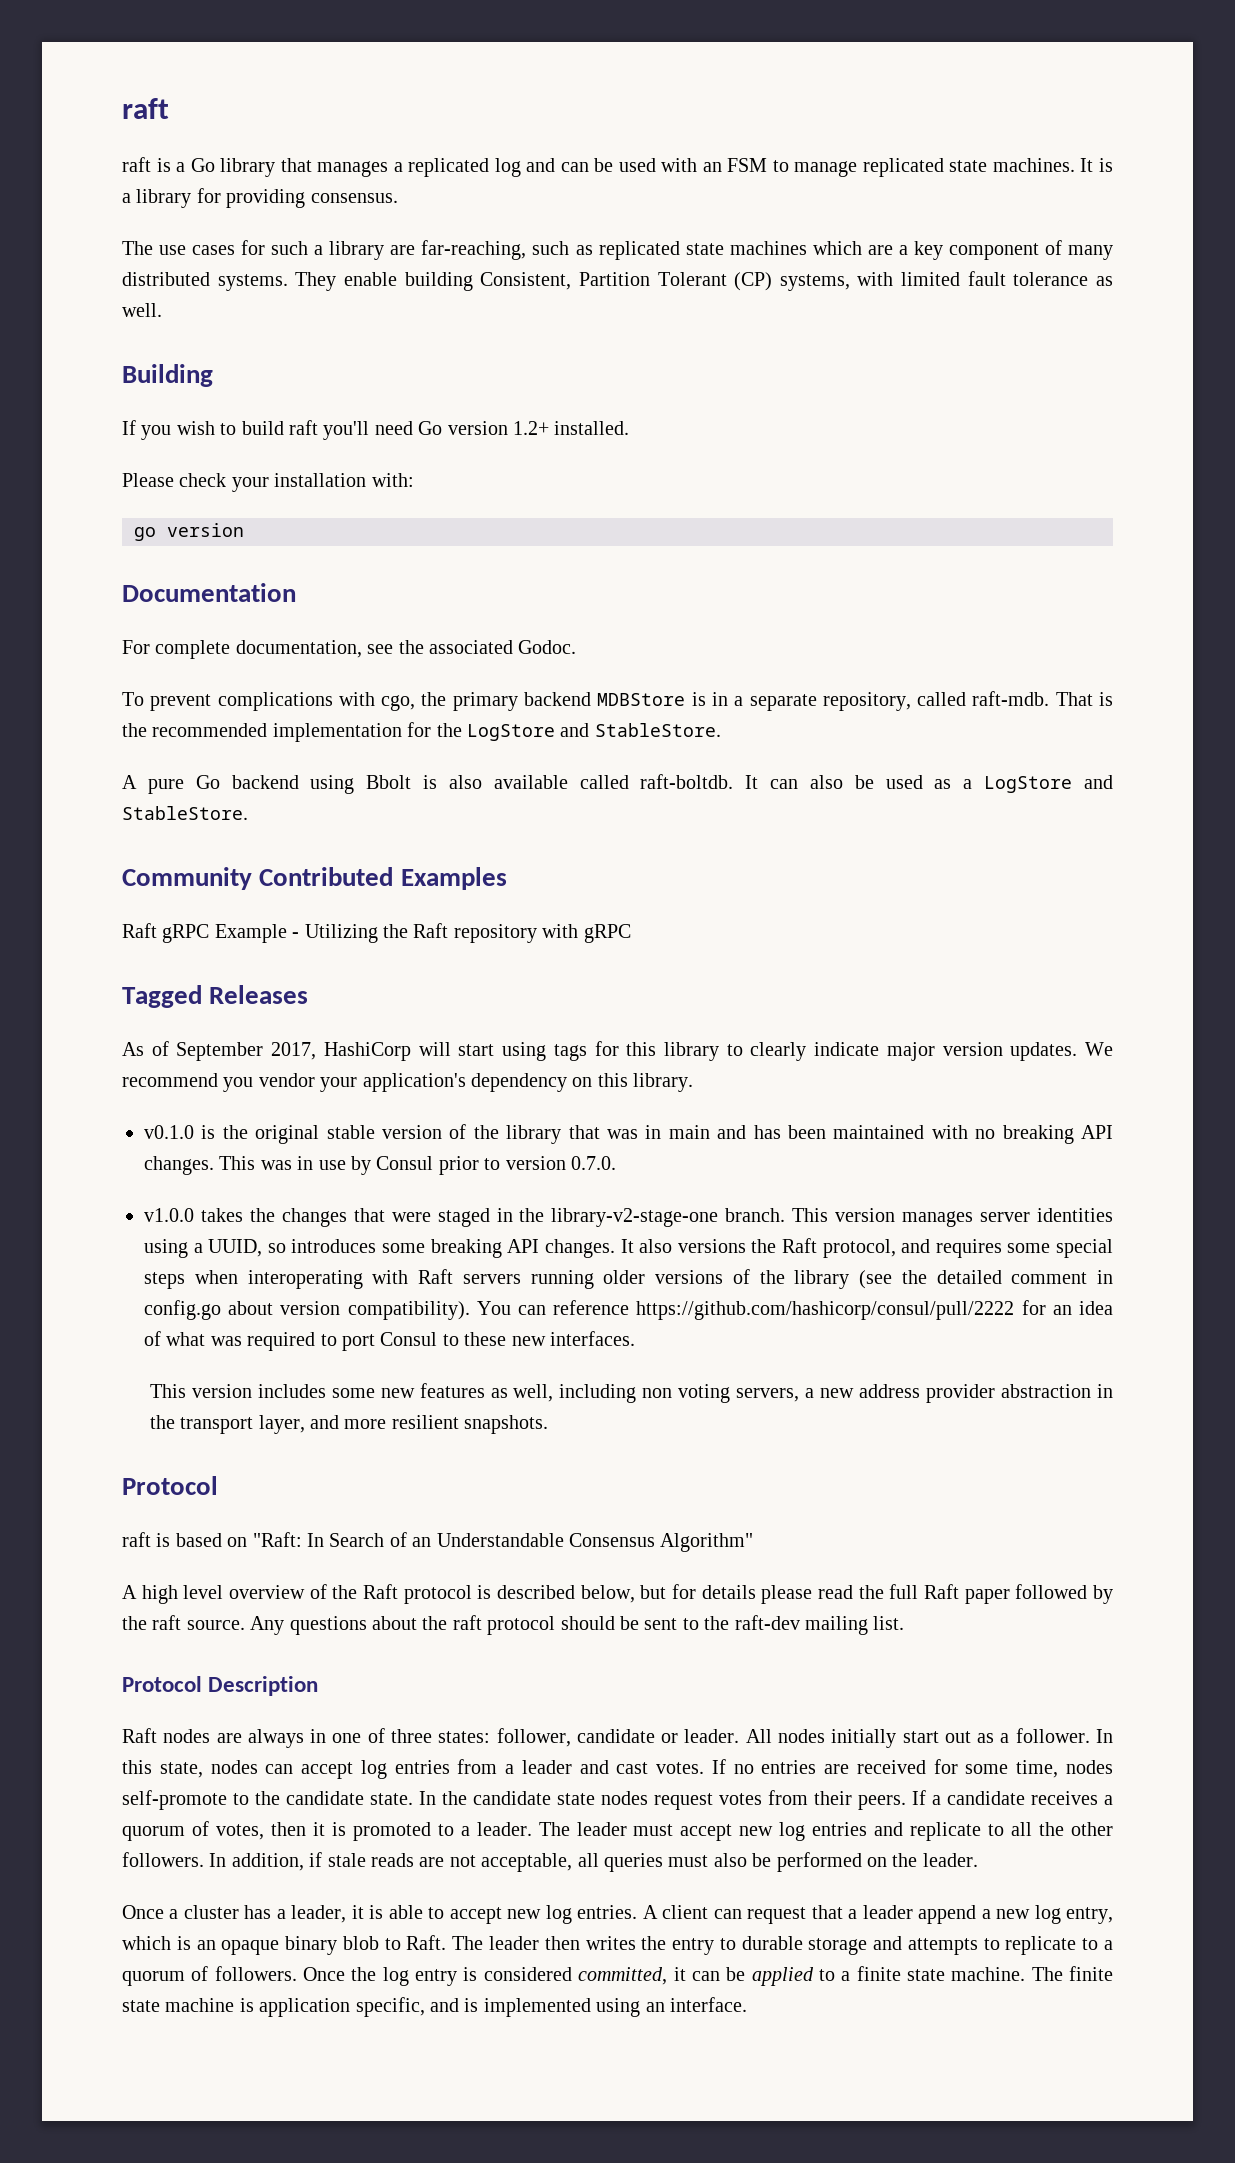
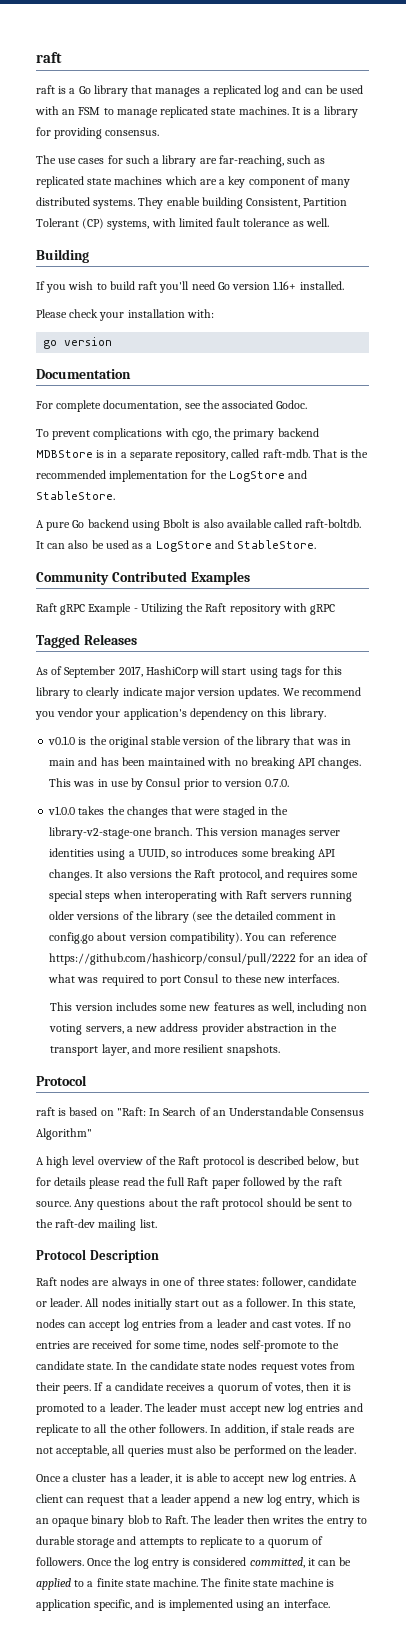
[513,421,549,435] 1.2+ -> [273,281,297,290] 1.16+

